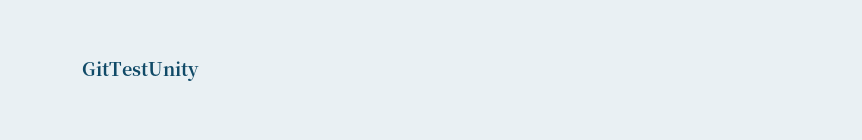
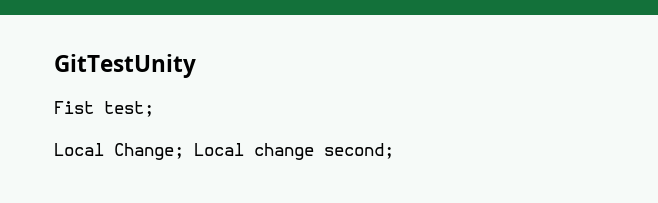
(199, 71) none -> [54,101,154,117] [54,143,394,160] // Fist test; // Local Change; Local change second;

